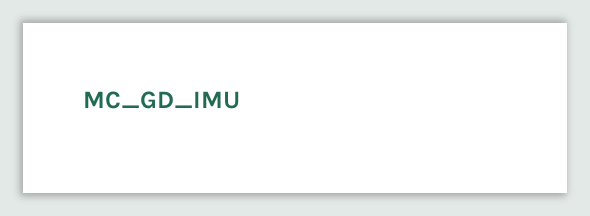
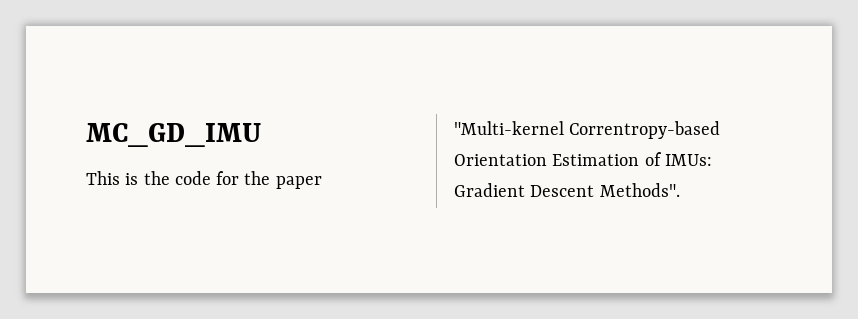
(240, 100) none -> [86,171,322,189] [454,121,721,139] [454,152,712,166] [454,183,680,197] // This is the code for the paper "Multi-kernel Correntropy-based Orientation Estimation of IMUs: Gradient Descent Methods".

